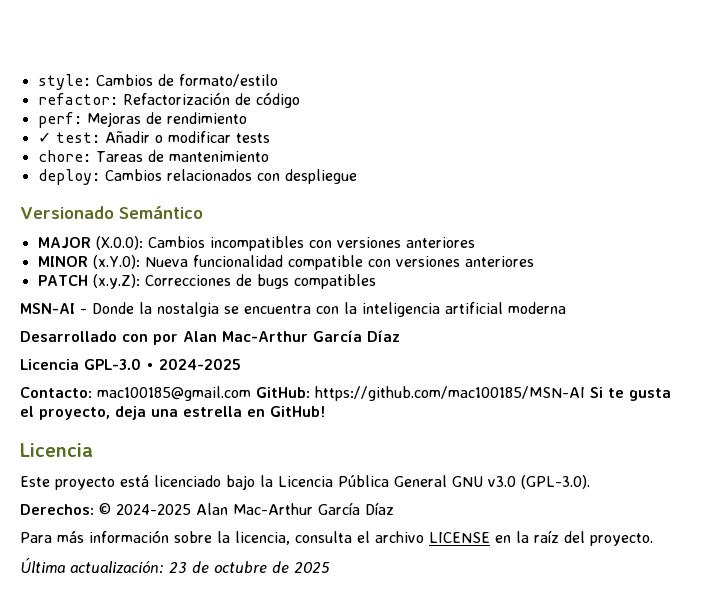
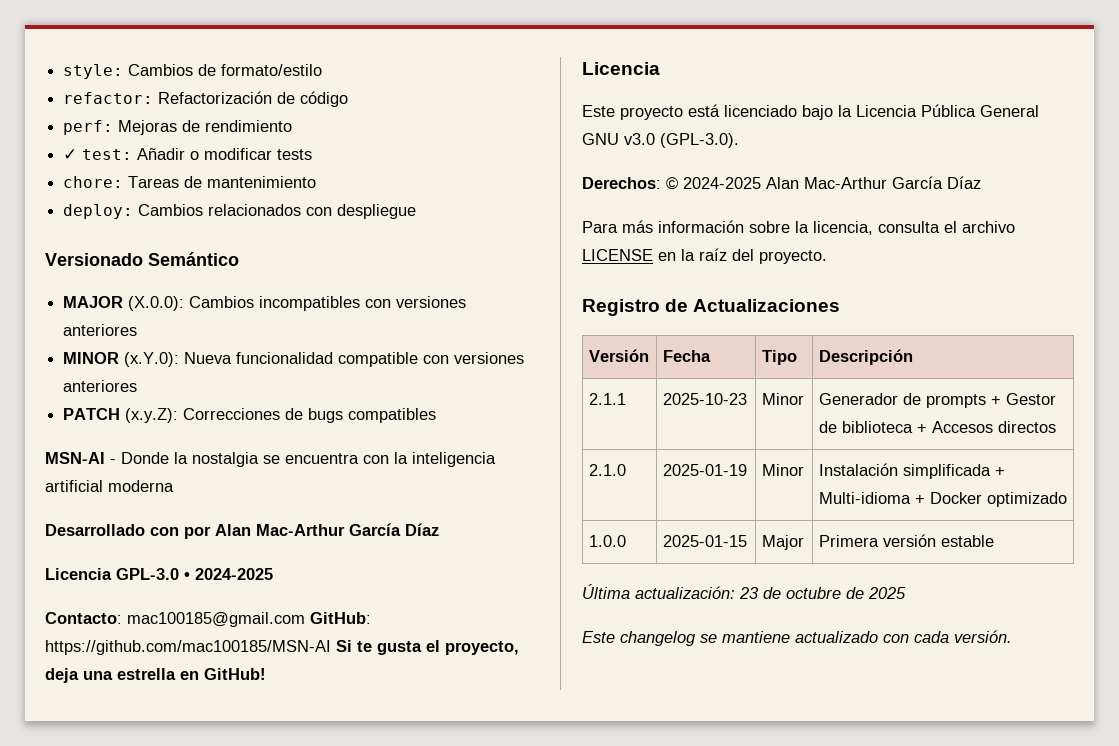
(653, 539) none -> [582,299,841,316] [588,349,649,362] [662,350,711,362] [761,350,797,365] [818,349,913,365] [588,393,626,405] [662,393,747,405] [761,393,804,405] [818,393,1056,408] [818,421,1056,433] [588,464,626,476] [662,464,747,476] [761,464,804,476] [818,463,1005,479] [818,492,1067,507] [588,535,626,547] [662,535,747,547] [761,535,804,550] [818,534,994,547] // Registro de Actualizaciones // Versión | Fecha | Tipo | Descripción // 2.1.1 | 2025-10-23 | Minor | Generador de prompts + Gestor de biblioteca + Accesos directos // 2.1.0 | 2025-01-19 | Minor | Instalación simplificada + Multi-idioma + Docker optimizado // 1.0.0 | 2025-01-15 | Major | Primera versión estable
(330, 567) none -> [582,630,1012,646] // Este changelog se mantiene actualizado con cada versión.

